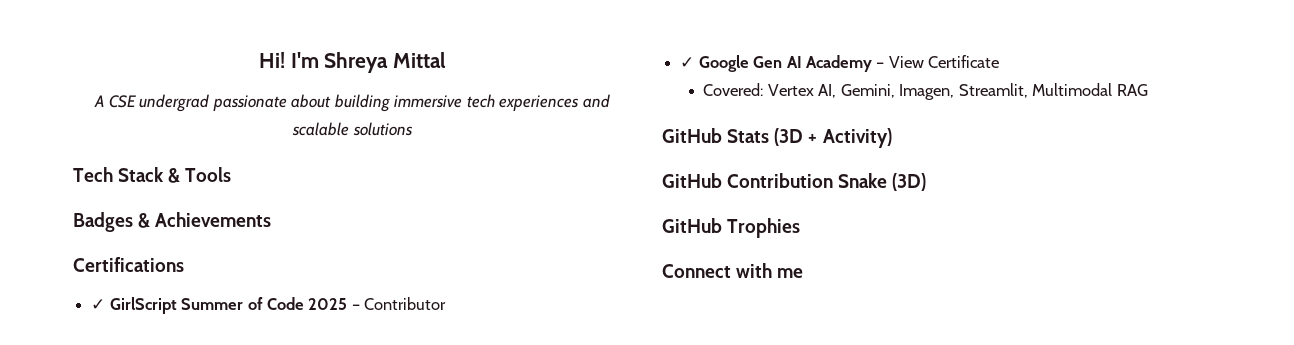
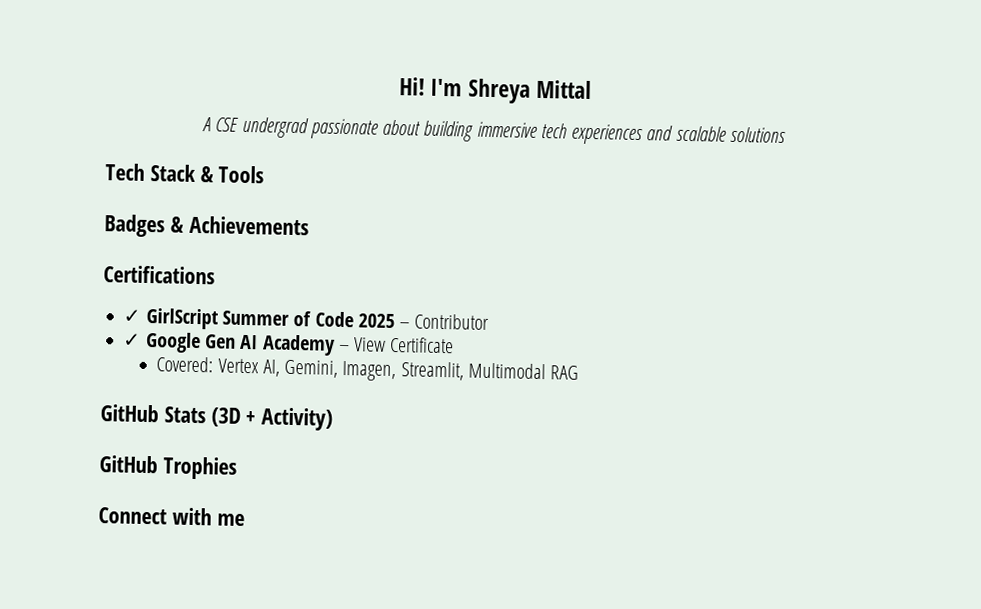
[662,173,927,191] // GitHub Contribution Snake (3D) -> (334, 419) none

